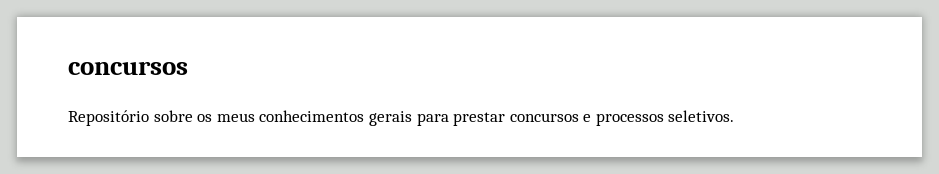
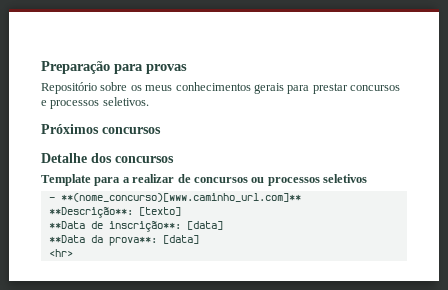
[68,61,188,75] concursos -> [41,61,187,74] Preparação para provas
(735, 116) none -> [41,124,161,134] [41,153,174,163] [41,174,367,186] [48,193,301,202] [48,207,181,218] [48,221,223,232] [48,235,199,246] [48,249,73,257] // Próximos concursos // Detalhe dos concursos // Template para a realizar de concursos ou processos seletivos // - **(nome_concurso)[www.caminho_url.com]** // **Descrição**: [texto] // **Data de inscrição**: [data] // **Data da prova**: [data] // <hr>

